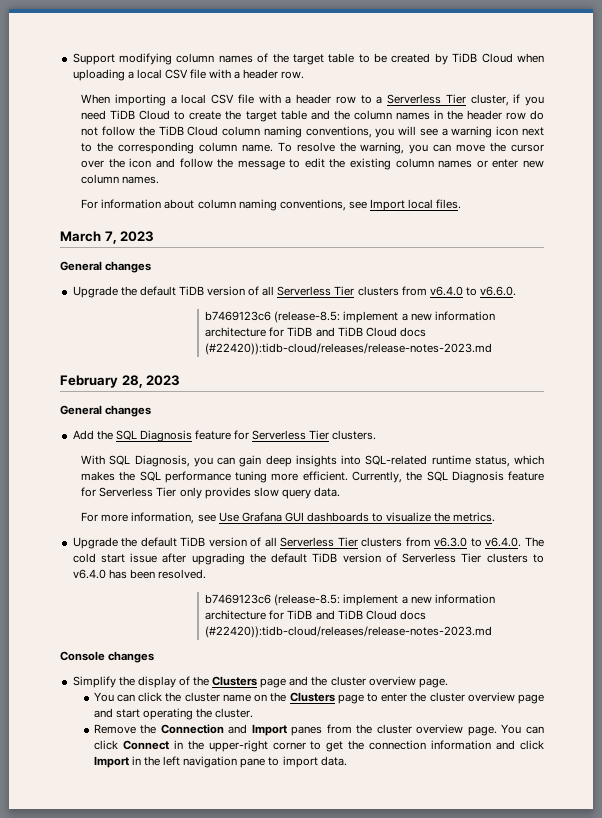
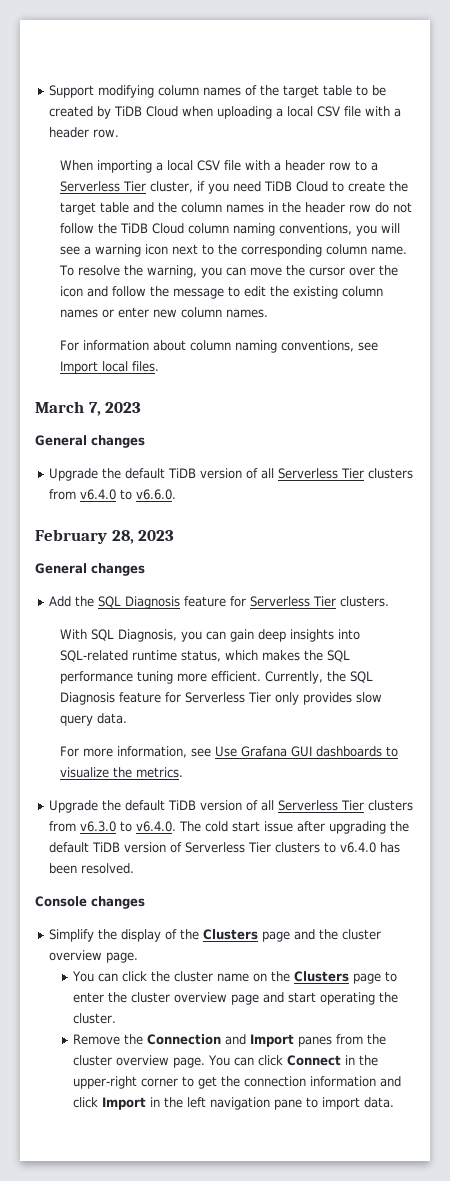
[205,311,495,323] [205,327,426,337] [205,343,493,355] // b7469123c6 (release-8.5: implement a new information architecture for TiDB and TiDB Cloud docs (#22420)):tidb-cloud/releases/release-notes-2023.md -> (176, 494) none
[205,594,495,606] [205,610,426,620] [205,626,493,638] // b7469123c6 (release-8.5: implement a new information architecture for TiDB and TiDB Cloud docs (#22420)):tidb-cloud/releases/release-notes-2023.md -> (134, 868) none

